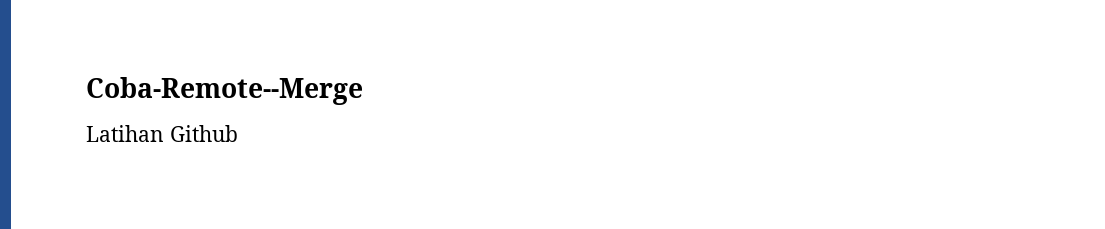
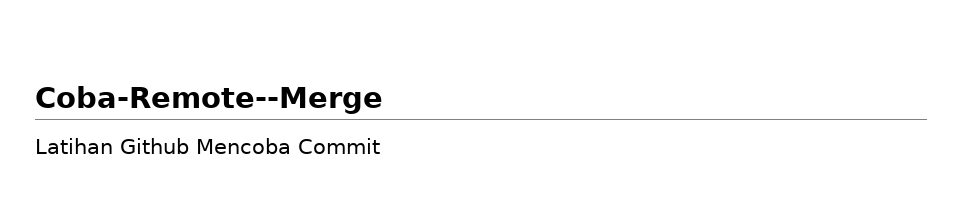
(238, 133) none -> [196,138,380,154] Mencoba Commit

